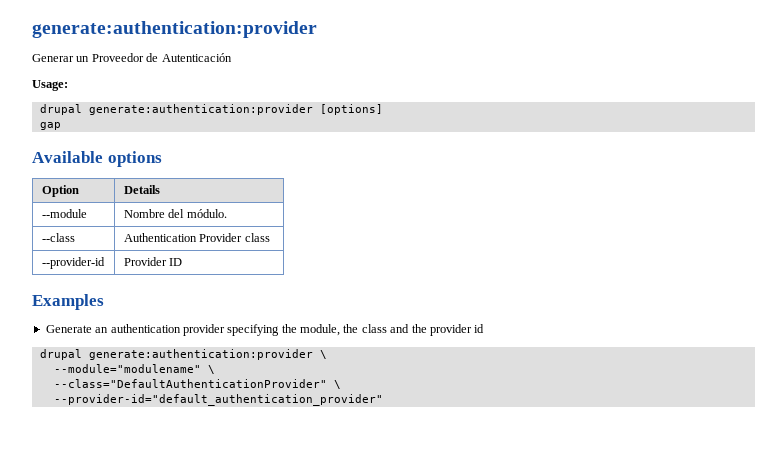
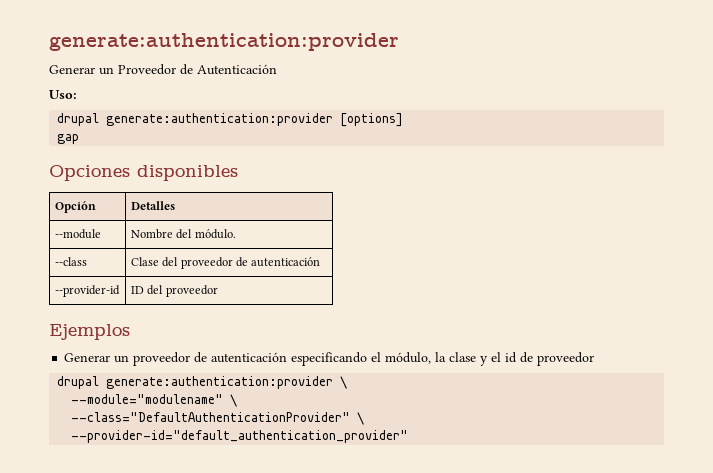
[32,80,68,91] Usage: -> [49,90,77,99] Uso:
[32,151,162,167] [41,185,79,197] [123,185,160,194] Available options // Option | Details -> [49,165,238,181] [54,201,96,213] [130,201,175,210] Opciones disponibles // Opción | Detalles
[123,233,270,242] Authentication Provider class -> [130,257,321,269] Clase del proveedor de autenticación
[123,257,167,266] Provider -> (120, 291) none
[32,294,104,310] [45,324,472,336] // Examples // Generate an authentication provider specifying the module, the class and the provider -> [147,285,218,297] [49,324,130,340] [64,352,502,366] del proveedor // Ejemplos // Generar un proveedor de autenticación especificando el módulo, la clase y el
(485, 328) none -> [520,352,595,366] de proveedor

